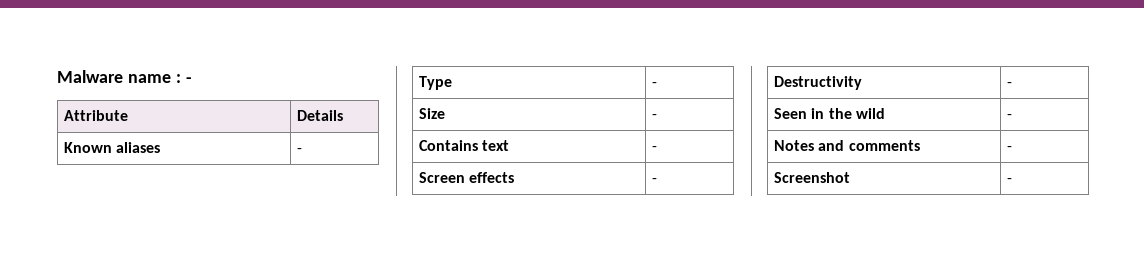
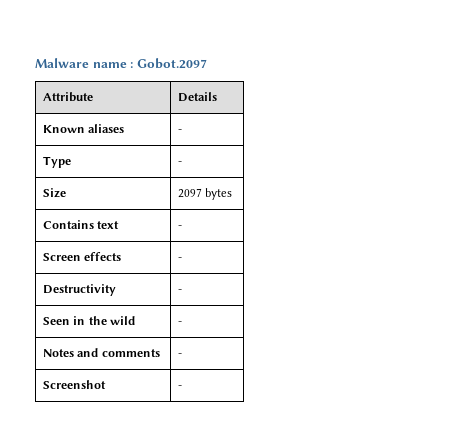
[185,77,192,83] - -> [136,58,207,69] Gobot.2097
[651,114,657,119] - -> [178,188,233,200] 2097 bytes

